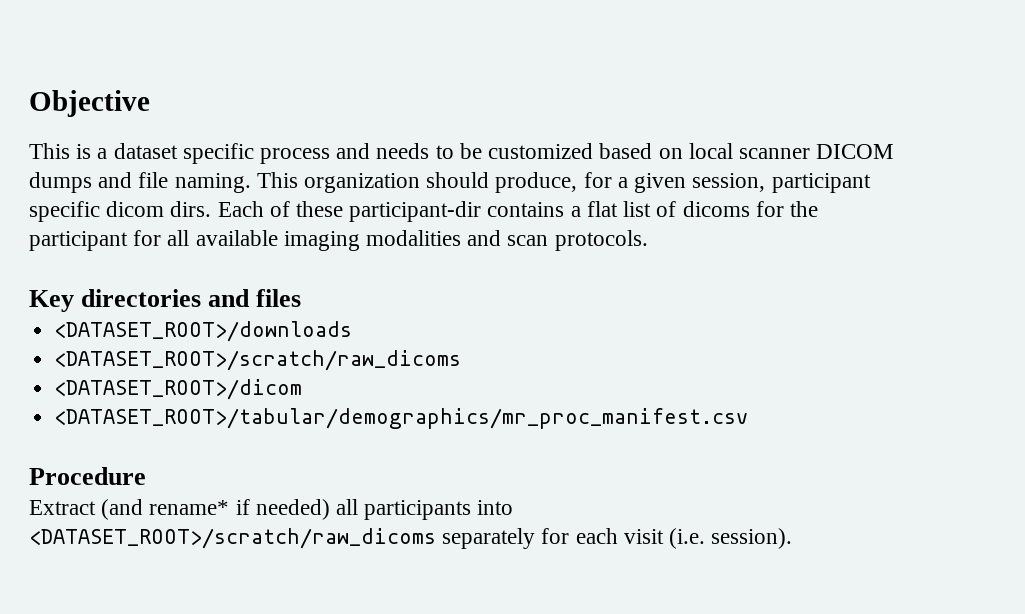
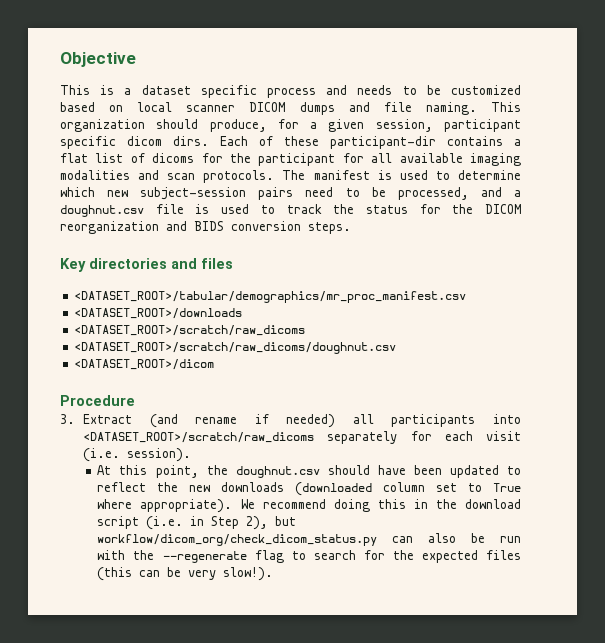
(648, 240) none -> [282,170,521,180] [60,187,521,200] [60,204,521,217] [60,221,351,234] The manifest is used to determine which new subject-session pairs need to be processed, and a doughnut.csv file is used to track the status for the DICOM reorganization and BIDS conversion steps.
(302, 298) none -> [74,291,467,303] // <DATASET_ROOT>/tabular/demographics/mr_proc_manifest.csv
(462, 360) none -> [74,342,397,354] // <DATASET_ROOT>/scratch/raw_dicoms/doughnut.csv
[54,408,749,429] // <DATASET_ROOT>/tabular/demographics/mr_proc_manifest.csv -> (215, 364) none
(146, 476) none -> [60,414,75,424] 3.
[149,500,230,515] rename* -> [195,417,238,424] rename
(793, 538) none -> [97,465,522,478] [97,482,521,496] [97,499,521,513] [97,516,297,530] [97,533,521,546] [97,550,522,563] [97,567,274,581] // At this point, the doughnut.csv should have been updated to reflect the new downloads (downloaded column set to True where appropriate). We recommend doing this in the download script (i.e. in Step 2), but workflow/dicom_org/check_dicom_status.py can also be run with the --regenerate flag to search for the expected files (this can be very slow!).

